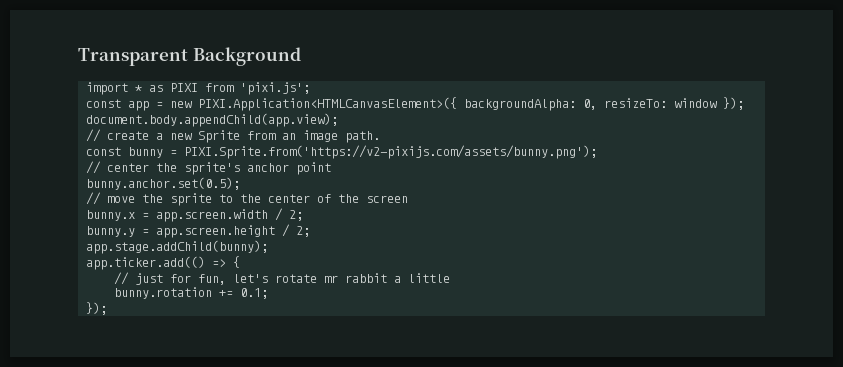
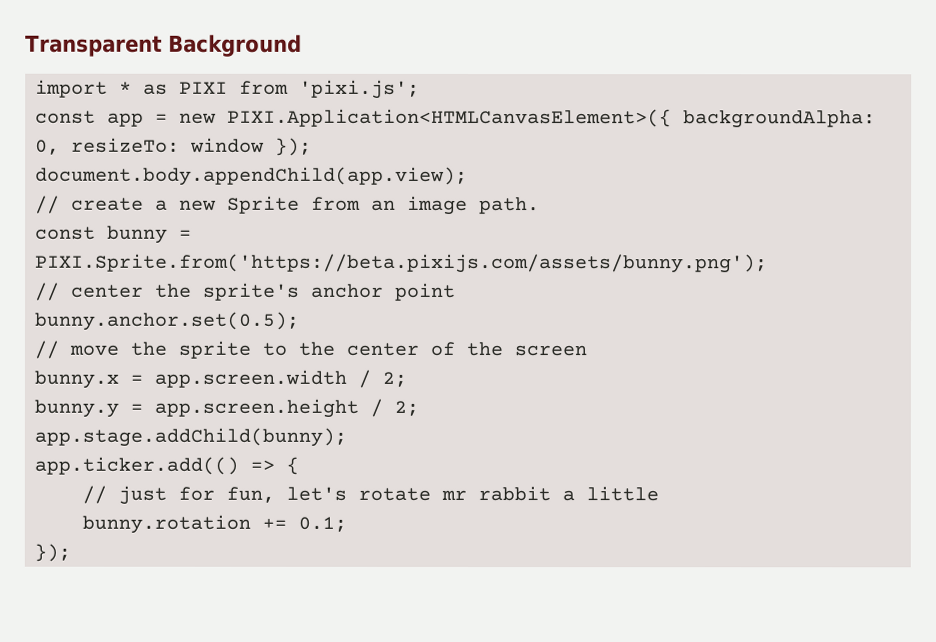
[184,145,598,159] PIXI.Sprite.from('https://v2-pixijs.com/assets/bunny.png'); -> [35,253,769,274] PIXI.Sprite.from('https://beta.pixijs.com/assets/bunny.png');

